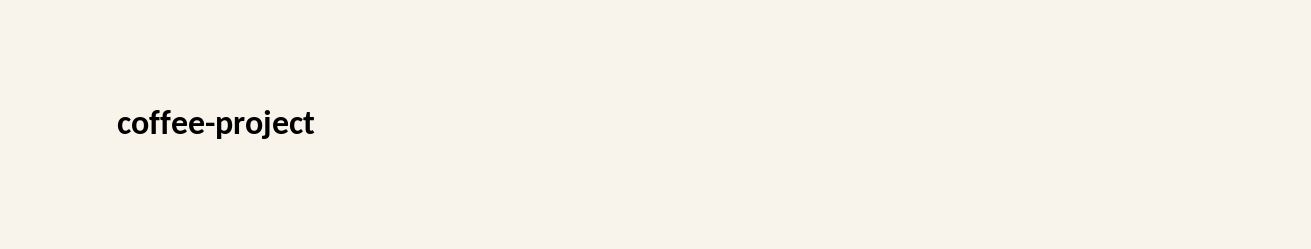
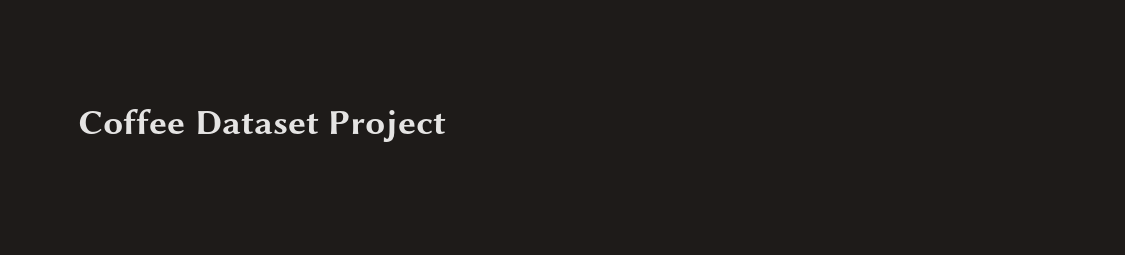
[117,110,315,139] coffee-project -> [78,109,447,142] Coffee Dataset Project

